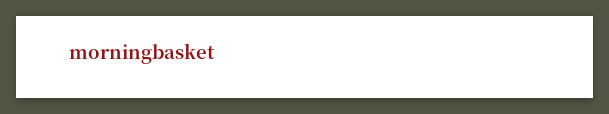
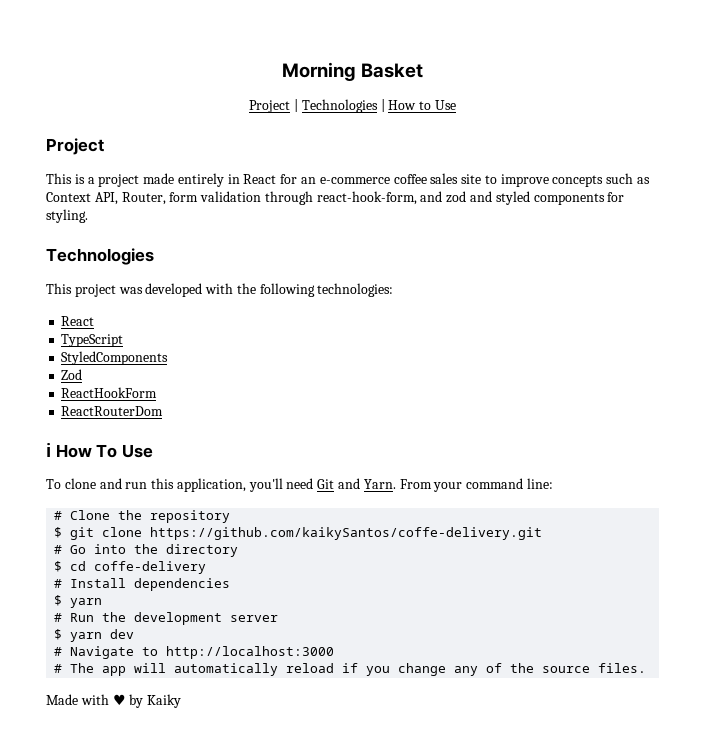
[69,43,215,64] morningbasket -> [281,62,424,81] [249,99,456,113] [46,138,104,155] [46,173,651,187] [46,191,625,205] [46,209,88,223] [46,248,154,265] [46,283,394,297] [61,316,95,326] [61,334,124,347] [61,351,169,365] [61,369,83,380] [61,387,158,398] [61,406,164,416] [46,443,153,458] [46,478,553,492] [54,510,231,523] [54,527,543,540] [54,544,239,557] [54,561,207,574] [54,578,231,591] [54,595,103,608] [54,612,279,625] [54,629,135,642] [54,646,335,659] [54,663,647,676] [46,694,182,708] Morning Basket // Project | Technologies | How to Use // Project // This is a project made entirely in React for an e-commerce coffee sales site to improve concepts such as Context API, Router, form validation through react-hook-form, and zod and styled components for styling. // Technologies // This project was developed with the following technologies: // React // TypeScript // StyledComponents // Zod // ReactHookForm // ReactRouterDom // ℹ How To Use // To clone and run this application, you'll need Git and Yarn. From your command line: // # Clone the repository // $ git clone https://github.com/kaikySantos/coffe-delivery.git // # Go into the directory // $ cd coffe-delivery // # Install dependencies // $ yarn // # Run the development server // $ yarn dev // # Navigate to http://localhost:3000 // # The app will automatically reload if you change any of the source files. // Made with ♥ by Kaiky

